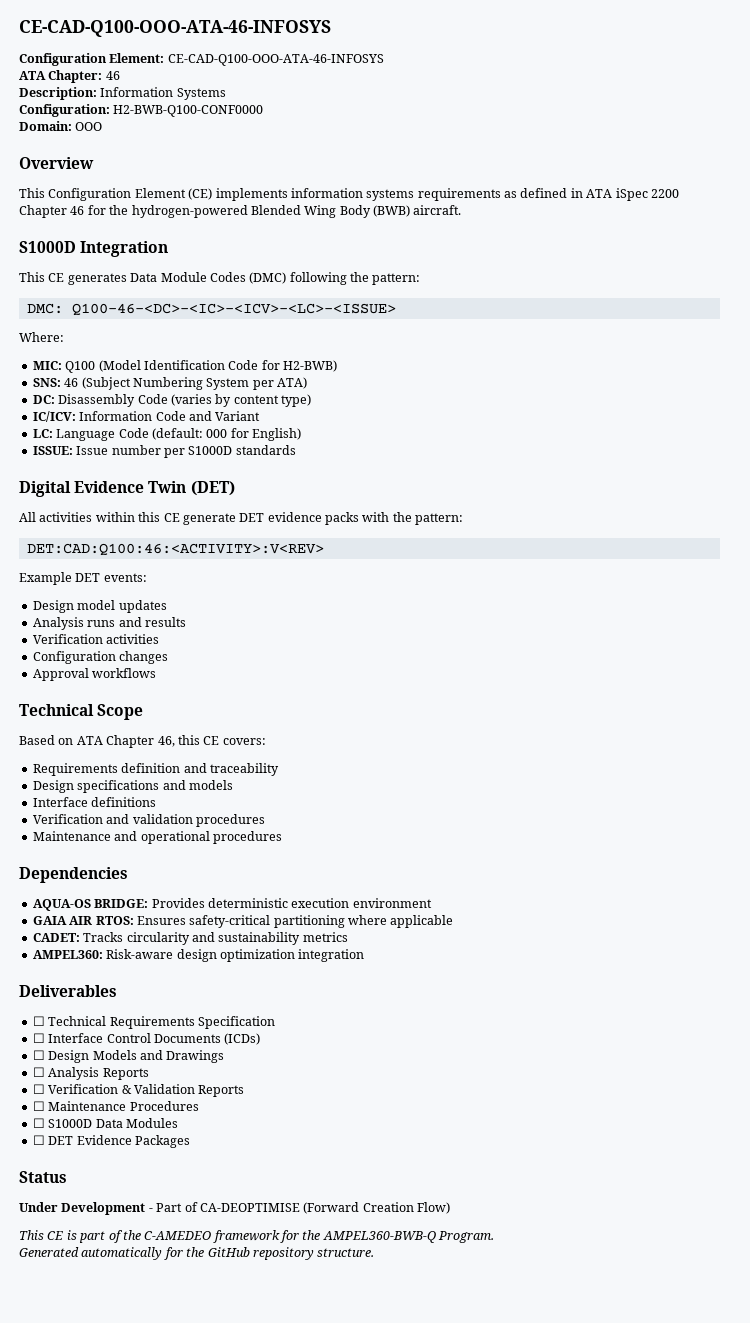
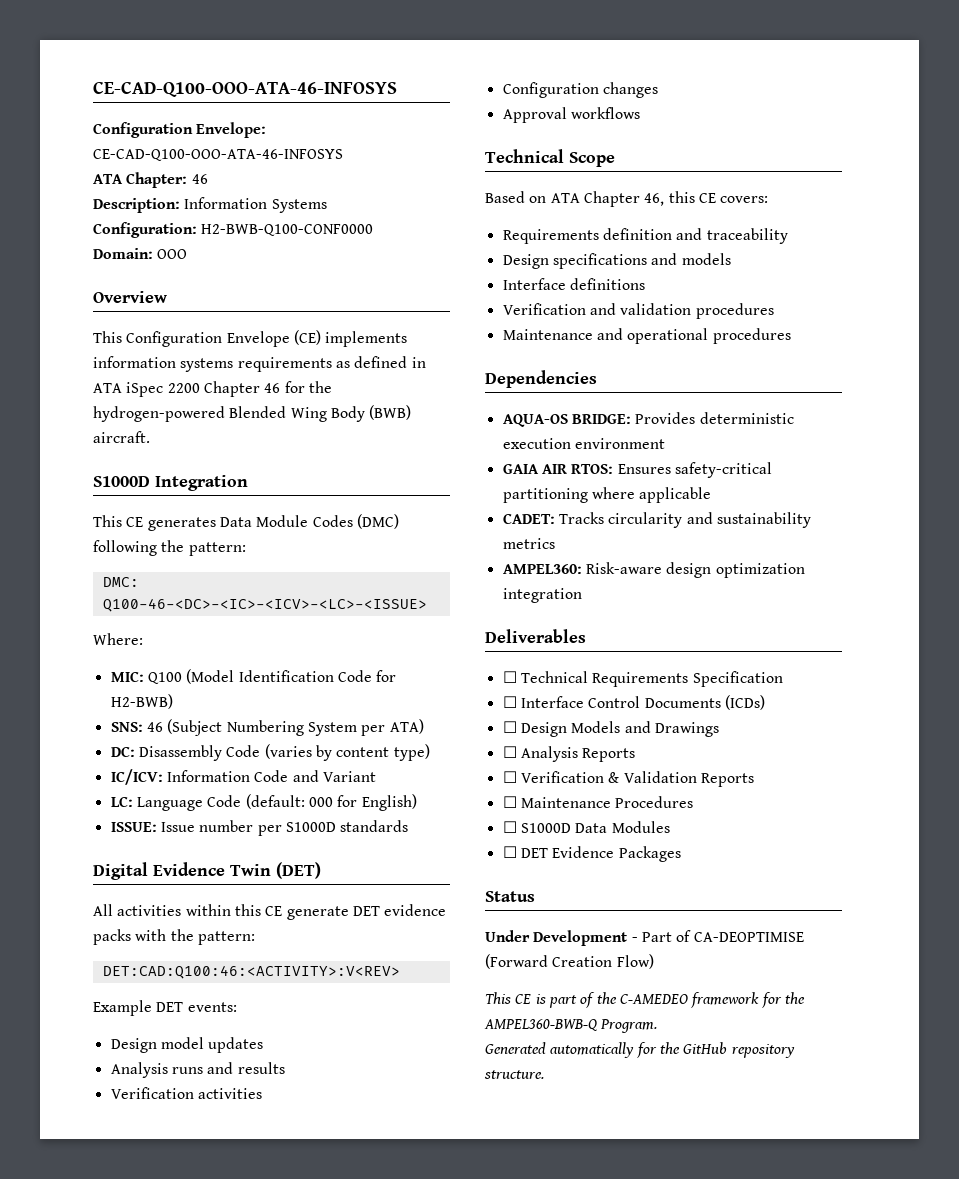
[109,53,165,63] Element: -> [196,122,267,138] Envelope:
[134,188,186,198] Element -> [226,331,290,347] Envelope

